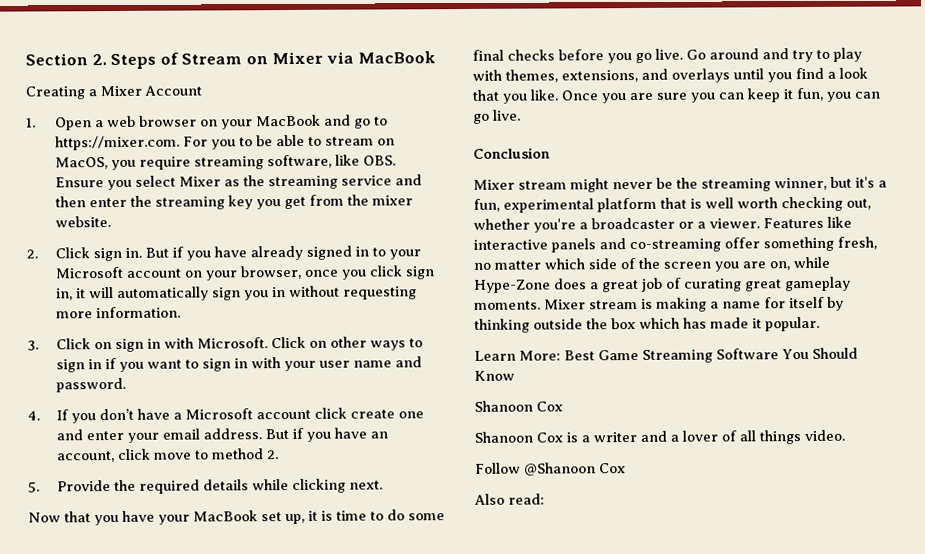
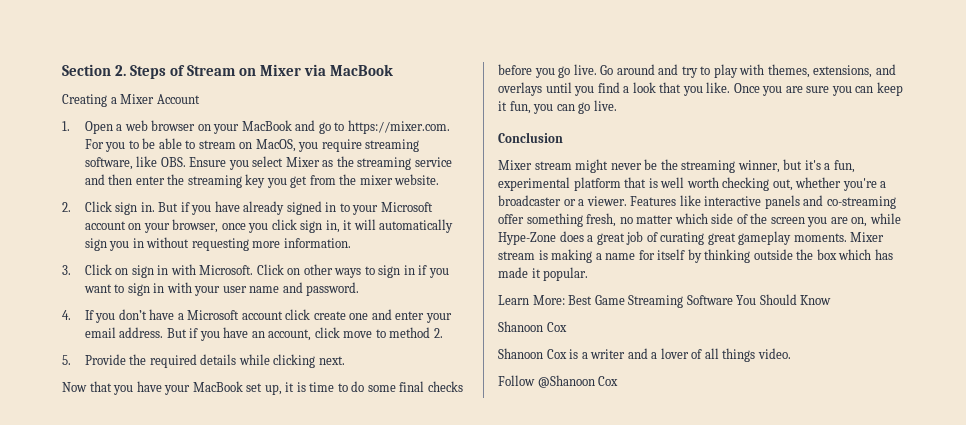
[474,493,545,505] // Also read: -> (619, 381) none

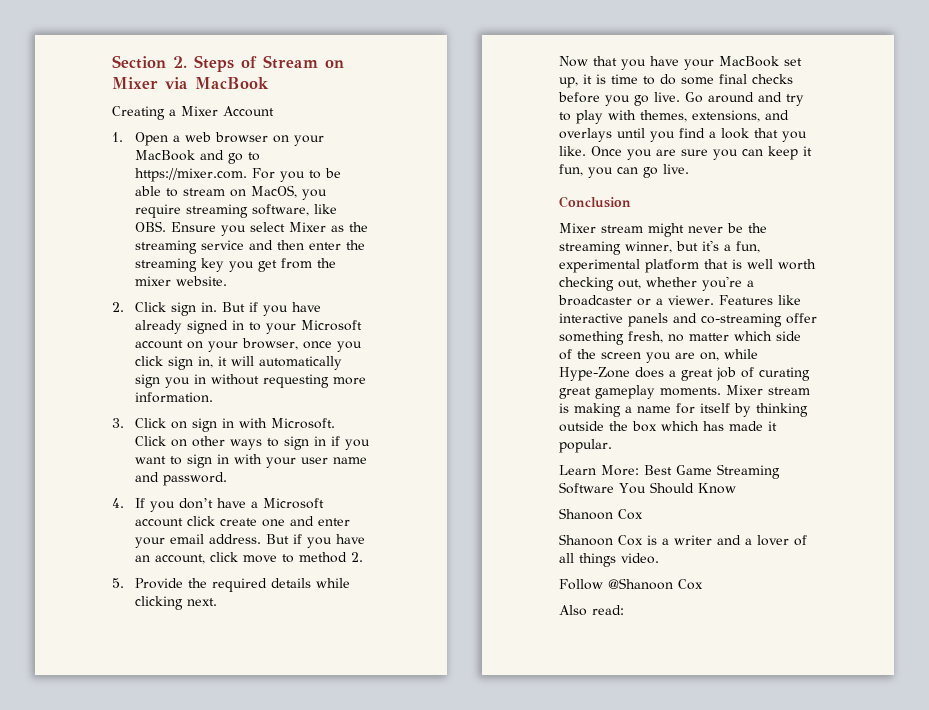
(619, 381) none -> [559,605,624,616] // Also read:

